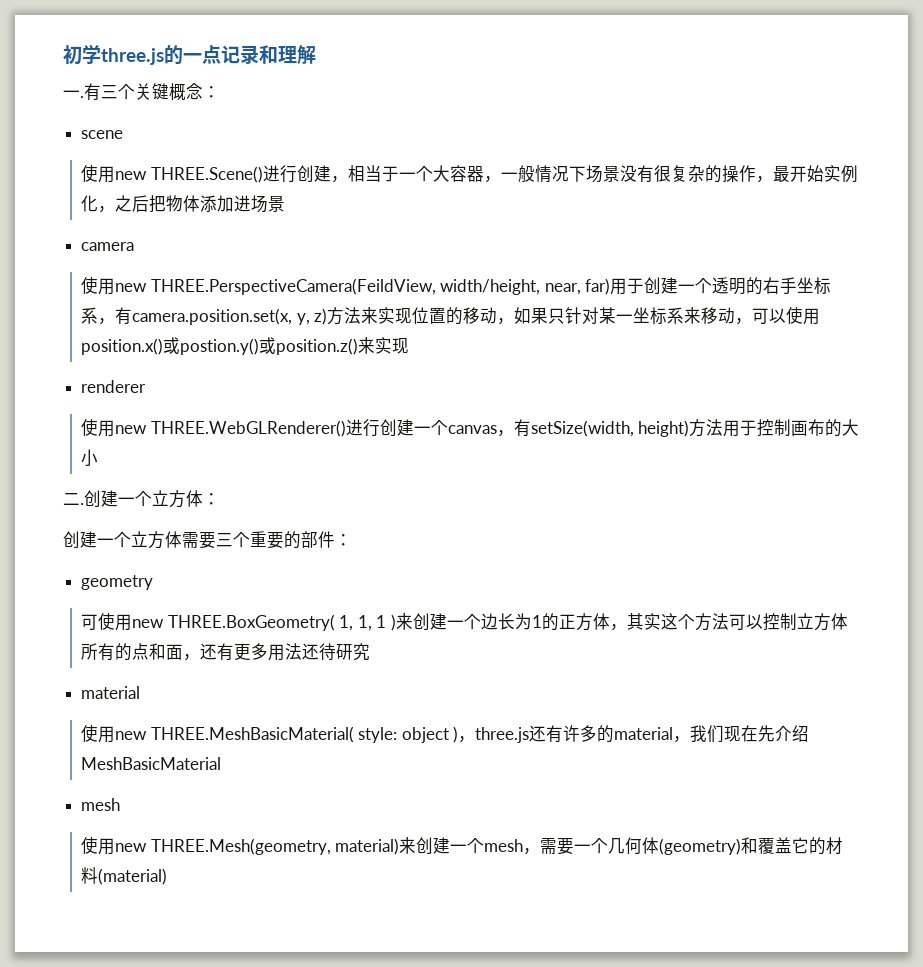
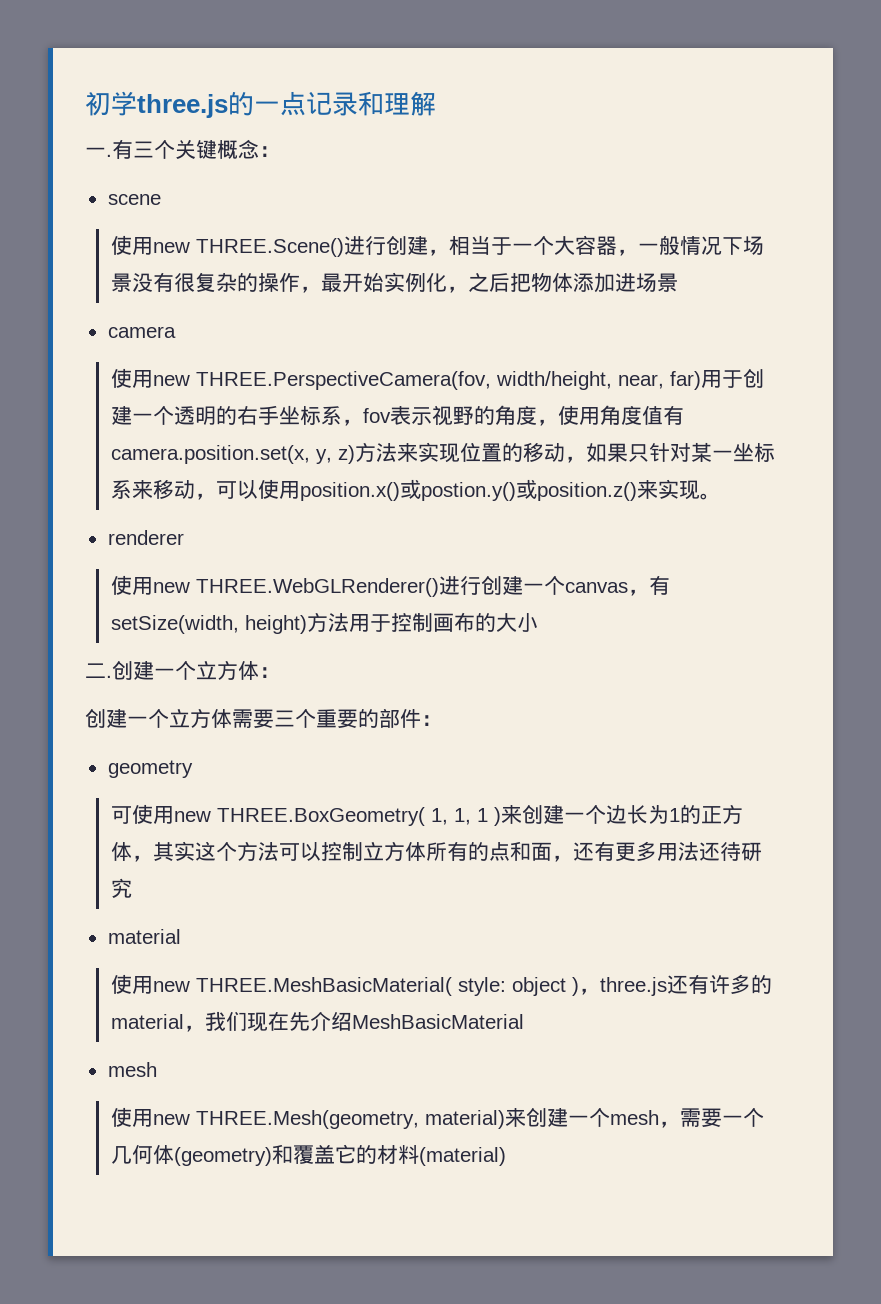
[150,278,436,295] THREE.PerspectiveCamera(FeildView, -> [195,371,491,390] THREE.PerspectiveCamera(fov,
(116, 321) none -> [362,405,663,426] fov表示视野的角度，使用角度值
(410, 346) none -> [699,493,721,500] 。

